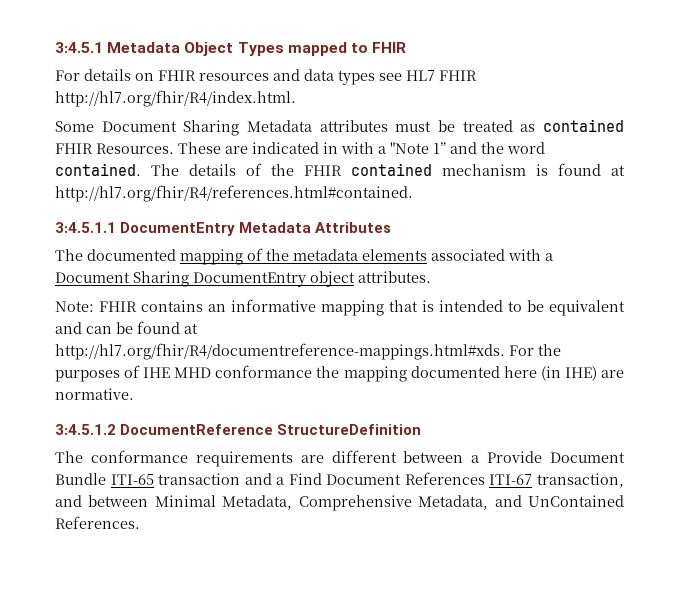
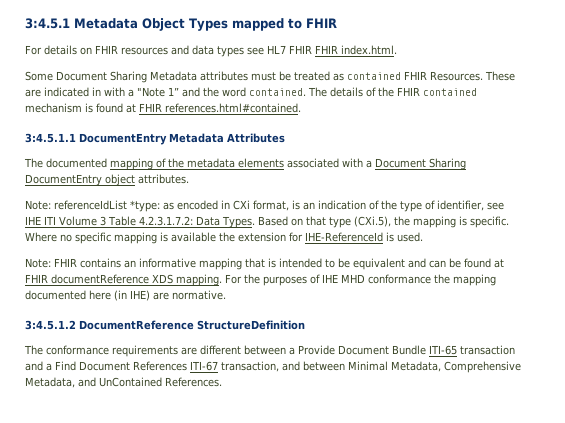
[55,90,296,107] http://hl7.org/fhir/R4/index.html. -> [315,45,397,55] FHIR index.html.
[55,185,413,202] http://hl7.org/fhir/R4/references.html#contained. -> [139,103,301,113] FHIR references.html#contained.
(431, 277) none -> [25,200,504,212] [25,216,509,228] [25,232,423,244] // Note: referenceIdList *type: as encoded in CXi format, is an indication of the type of identifier, see IHE ITI Volume 3 Table 4.2.3.1.7.2: Data Types. Based on that type (CXi.5), the mapping is specific. Where no specific mapping is available the extension for IHE-ReferenceId is used.
[55,343,505,360] http://hl7.org/fhir/R4/documentreference-mappings.html#xds. -> [25,274,222,286] FHIR documentReference XDS mapping.

